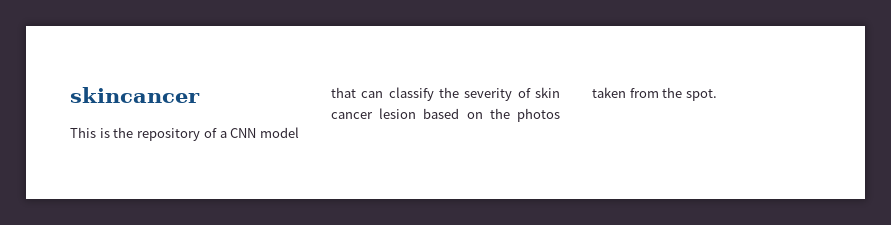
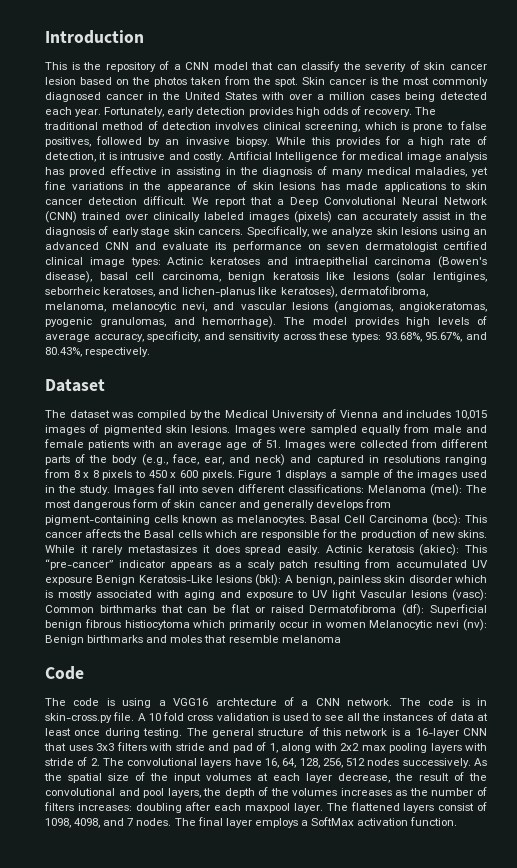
[70,87,200,103] skincancer -> [45,30,144,44] Introduction
(717, 95) none -> [302,77,488,87] [45,92,487,102] [45,106,437,117] [44,121,488,132] [45,136,487,147] [45,151,487,162] [45,166,488,177] [44,181,487,192] [45,196,487,207] [45,211,487,223] [45,226,488,237] [45,241,487,252] [45,256,487,268] [45,271,487,283] [45,286,428,298] [45,301,487,313] [45,316,487,328] [45,331,487,342] [45,347,151,357] [45,379,105,392] [45,409,488,420] [45,424,488,435] [44,439,488,450] [45,454,487,466] [44,469,487,480] [45,484,487,496] [45,499,391,510] [45,514,487,526] [45,529,487,540] [45,544,488,556] [45,559,488,570] [45,574,488,586] [45,589,488,601] [45,604,488,616] [45,619,488,631] [45,635,341,645] [45,666,84,680] [45,697,488,708] [45,712,488,723] [45,727,487,738] [44,742,487,753] [45,757,487,768] [44,772,487,783] [45,787,488,798] [44,802,487,813] [45,817,458,828] Skin cancer is the most commonly diagnosed cancer in the United States with over a million cases being detected each year. Fortunately, early detection provides high odds of recovery. The traditional method of detection involves clinical screening, which is prone to false positives, followed by an invasive biopsy. While this provides for a high rate of detection, it is intrusive and costly. Artificial Intelligence for medical image analysis has proved effective in assisting in the diagnosis of many medical maladies, yet fine variations in the appearance of skin lesions has made applications to skin cancer detection difficult. We report that a Deep Convolutional Neural Network (CNN) trained over clinically labeled images (pixels) can accurately assist in the diagnosis of early stage skin cancers. Specifically, we analyze skin lesions using an advanced CNN and evaluate its performance on seven dermatologist certified clinical image types: Actinic keratoses and intraepithelial carcinoma (Bowen's disease), basal cell carcinoma, benign keratosis like lesions (solar lentigines, seborrheic keratoses, and lichen-planus like keratoses), dermatofibroma, melanoma, melanocytic nevi, and vascular lesions (angiomas, angiokeratomas, pyogenic granulomas, and hemorrhage). The model provides high levels of average accuracy, specificity, and sensitivity across these types: 93.68%, 95.67%, and 80.43%, respectively. // Dataset // The dataset was compiled by the Medical University of Vienna and includes 10,015 images of pigmented skin lesions. Images were sampled equally from male and female patients with an average age of 51. Images were collected from different parts of the body (e.g., face, ear, and neck) and captured in resolutions ranging from 8 x 8 pixels to 450 x 600 pixels. Figure 1 displays a sample of the images used in the study. Images fall into seven different classifications: Melanoma (mel): The most dangerous form of skin cancer and generally develops from pigment-containing cells known as melanocytes. Basal Cell Carcinoma (bcc): This cancer affects the Basal cells which are responsible for the production of new skins. While it rarely metastasizes it does spread easily. Actinic keratosis (akiec): This “pre-cancer” indicator appears as a scaly patch resulting from accumulated UV exposure Benign Keratosis-Like lesions (bkl): A benign, painless skin disorder which is mostly associated with aging and exposure to UV light Vascular lesions (vasc): Common birthmarks that can be flat or raised Dermatofibroma (df): Superficial benign fibrous histiocytoma which primarily occur in women Melanocytic nevi (nv): Benign birthmarks and moles that resemble melanoma // Code // The code is using a VGG16 archtecture of a CNN network. The code is in skin-cross.py file. A 10 fold cross validation is used to see all the instances of data at least once during testing. The general structure of this network is a 16-layer CNN that uses 3x3 filters with stride and pad of 1, along with 2x2 max pooling layers with stride of 2. The convolutional layers have 16, 64, 128, 256, 512 nodes successively. As the spatial size of the input volumes at each layer decrease, the result of the convolutional and pool layers, the depth of the volumes increases as the number of filters increases: doubling after each maxpool layer. The flattened layers consist of 1098, 4098, and 7 nodes. The final layer employs a SoftMax activation function.

